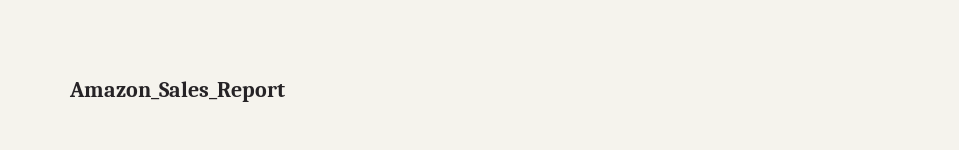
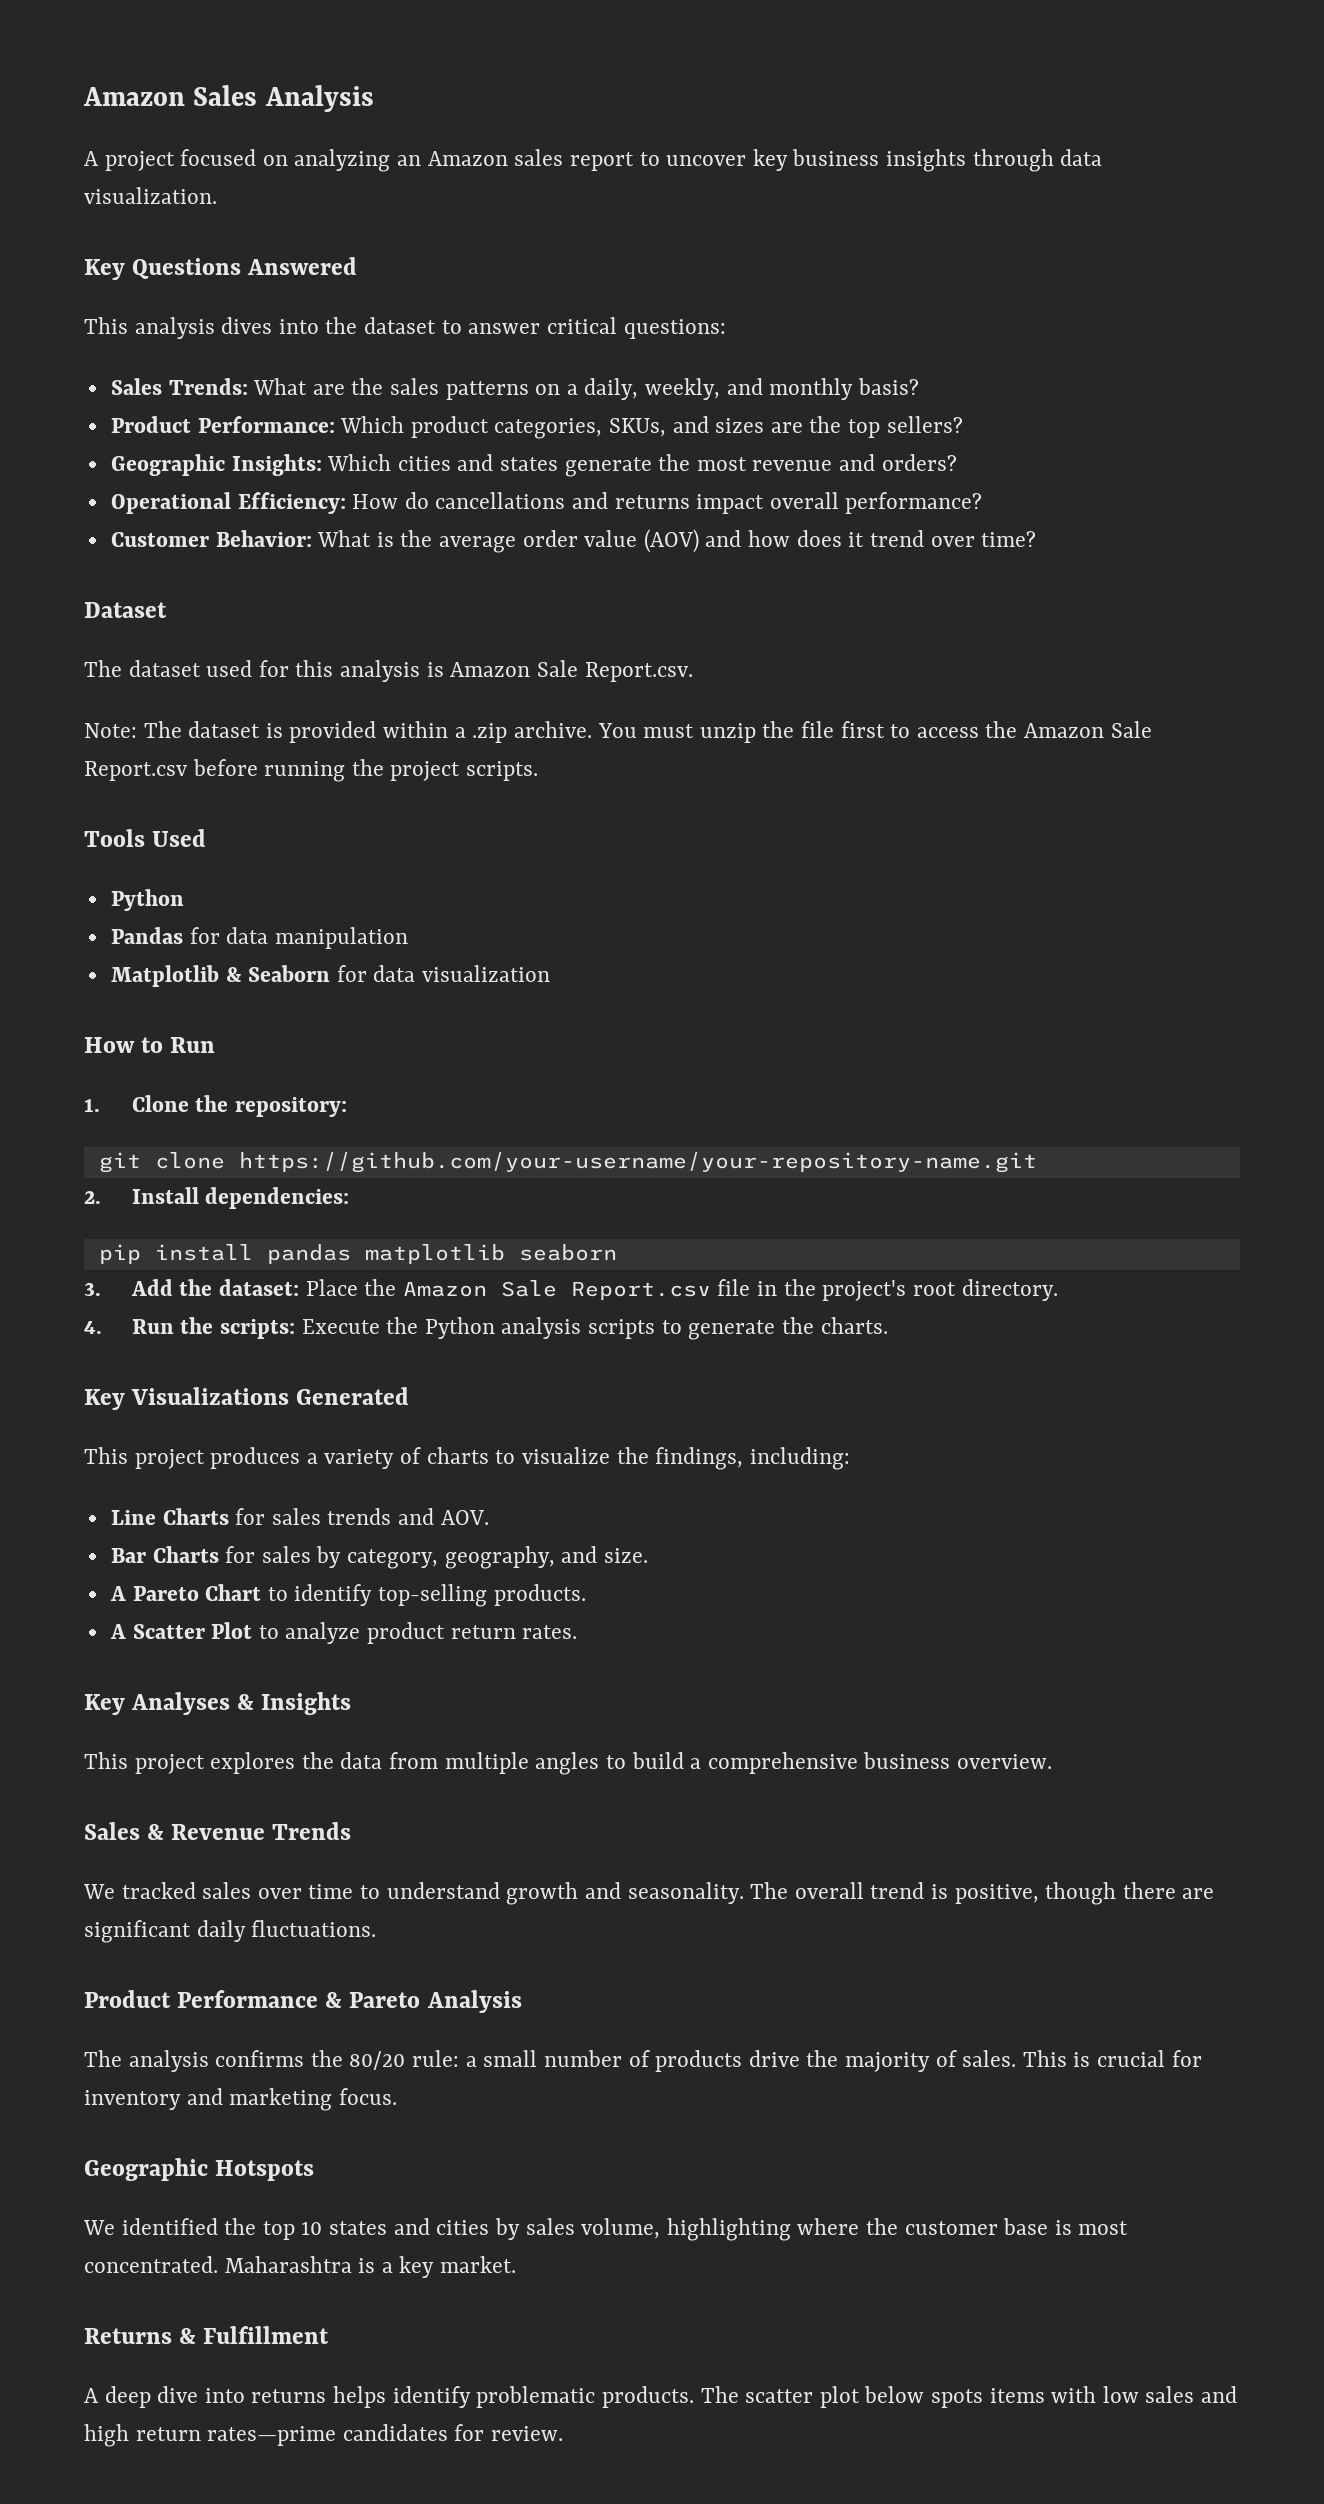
[69,81,285,102] Amazon_Sales_Report -> [83,85,374,112] [84,149,1103,172] [84,187,217,204] [84,257,358,280] [84,317,726,339] [110,378,919,400] [110,416,963,439] [110,454,957,477] [110,492,983,514] [110,529,1037,553] [84,602,167,618] [84,660,693,682] [84,721,1152,743] [84,759,539,782] [84,829,207,847] [110,889,184,911] [110,927,408,949] [110,965,551,987] [84,1037,216,1053] [84,1095,347,1117] [98,1152,1037,1173] [84,1187,350,1209] [98,1244,617,1264] [84,1279,1058,1301] [84,1317,888,1340] [84,1387,410,1410] [84,1447,850,1470] [110,1508,489,1525] [110,1546,648,1569] [109,1584,586,1607] [109,1622,578,1644] [84,1692,352,1715] [84,1752,1052,1775] [84,1822,352,1840] [83,1882,1215,1905] [84,1920,377,1943] [84,1990,522,2013] [84,2050,1202,2072] [84,2088,397,2111] [84,2158,315,2181] [83,2218,1129,2241] [84,2256,517,2278] [84,2326,330,2344] [84,2386,1238,2408] [84,2424,564,2447] Amazon Sales Analysis // A project focused on analyzing an Amazon sales report to uncover key business insights through data visualization. // Key Questions Answered // This analysis dives into the dataset to answer critical questions: // Sales Trends: What are the sales patterns on a daily, weekly, and monthly basis? // Product Performance: Which product categories, SKUs, and sizes are the top sellers? // Geographic Insights: Which cities and states generate the most revenue and orders? // Operational Efficiency: How do cancellations and returns impact overall performance? // Customer Behavior: What is the average order value (AOV) and how does it trend over time? // Dataset // The dataset used for this analysis is Amazon Sale Report.csv. // Note: The dataset is provided within a .zip archive. You must unzip the file first to access the Amazon Sale Report.csv before running the project scripts. // Tools Used // Python // Pandas for data manipulation // Matplotlib & Seaborn for data visualization // How to Run // 1. Clone the repository: // git clone https://github.com/your-username/your-repository-name.git // 2. Install dependencies: // pip install pandas matplotlib seaborn // 3. Add the dataset: Place the Amazon Sale Report.csv file in the project's root directory. // 4. Run the scripts: Execute the Python analysis scripts to generate the charts. // Key Visualizations Generated // This project produces a variety of charts to visualize the findings, including: // Line Charts for sales trends and AOV. // Bar Charts for sales by category, geography, and size. // A Pareto Chart to identify top-selling products. // A Scatter Plot to analyze product return rates. // Key Analyses & Insights // This project explores the data from multiple angles to build a comprehensive business overview. // Sales & Revenue Trends // We tracked sales over time to understand growth and seasonality. The overall trend is positive, though there are significant daily fluctuations. // Product Performance & Pareto Analysis // The analysis confirms the 80/20 rule: a small number of products drive the majority of sales. This is crucial for inventory and marketing focus. // Geographic Hotspots // We identified the top 10 states and cities by sales volume, highlighting where the customer base is most concentrated. Maharashtra is a key market. // Returns & Fulfillment // A deep dive into returns helps identify problematic products. The scatter plot below spots items with low sales and high return rates—prime candidates for review.

